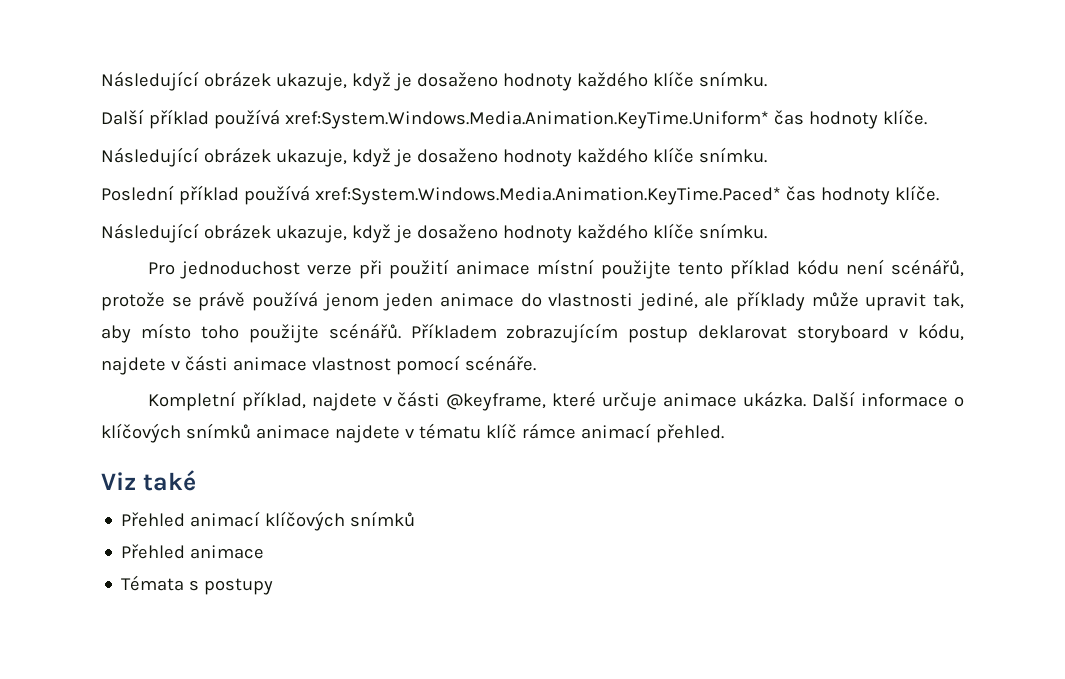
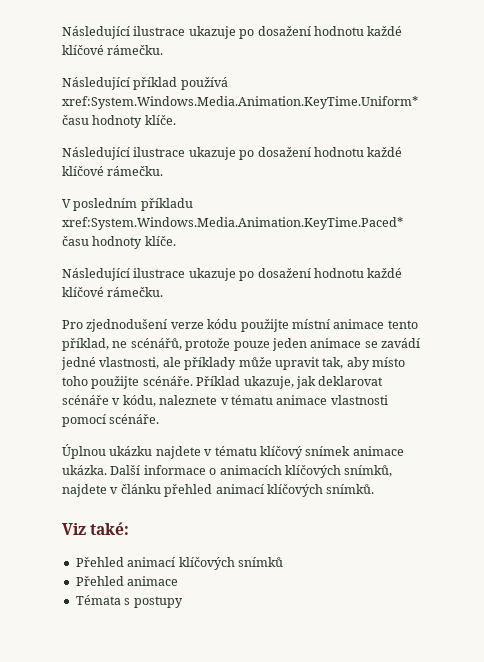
[101,71,767,91] [101,109,144,125] Následující obrázek ukazuje, když je dosaženo hodnoty každého klíče snímku. // Další -> [62,26,403,39] [62,45,164,55] [62,77,130,90] Následující ilustrace ukazuje po dosažení hodnotu každé klíčové rámečku. // Následující
[773,109,927,129] [101,147,767,167] [101,185,939,205] [101,223,767,243] [147,259,964,279] [101,291,698,311] čas hodnoty klíče. // Následující obrázek ukazuje, když je dosaženo hodnoty každého klíče snímku. // Poslední příklad používá xref:System.Windows.Media.Animation.KeyTime.Paced* čas hodnoty klíče. // Následující obrázek ukazuje, když je dosaženo hodnoty každého klíče snímku. // Pro jednoduchost verze při použití animace místní použijte tento příklad kódu není scénářů, protože se právě používá jenom jeden animace do vlastnosti jediné, -> [62,115,176,128] [62,147,403,160] [62,166,164,176] [62,198,193,211] [62,217,403,230] [62,236,176,249] [62,268,403,281] [62,287,164,297] [62,319,418,332] [62,338,420,351] [61,357,160,370] času hodnoty klíče. // Následující ilustrace ukazuje po dosažení hodnotu každé klíčové rámečku. // V posledním příkladu xref:System.Windows.Media.Animation.KeyTime.Paced* času hodnoty klíče. // Následující ilustrace ukazuje po dosažení hodnotu každé klíčové rámečku. // Pro zjednodušení verze kódu použijte místní animace tento příklad, ne scénářů, protože pouze jeden animace se zavádí jedné vlastnosti,
[328,323,964,343] [101,355,536,375] [147,391,658,411] scénářů. Příkladem zobrazujícím postup deklarovat storyboard v kódu, najdete v části animace vlastnost pomocí scénáře. // Kompletní příklad, najdete v části @keyframe, které určuje -> [142,376,384,389] [62,395,388,407] [62,414,160,427] [62,444,351,459] scénáře. Příklad ukazuje, jak deklarovat scénáře v kódu, naleznete v tématu animace vlastnosti pomocí scénáře. // Úplnou ukázku najdete v tématu klíčový snímek
[101,423,724,443] klíčových snímků animace najdete v tématu klíč rámce animací přehled. -> [219,465,393,478] [62,484,375,497] animacích klíčových snímků, najdete v článku přehled animací klíčových snímků.
[142,470,196,491] také -> [90,522,130,535] také:

